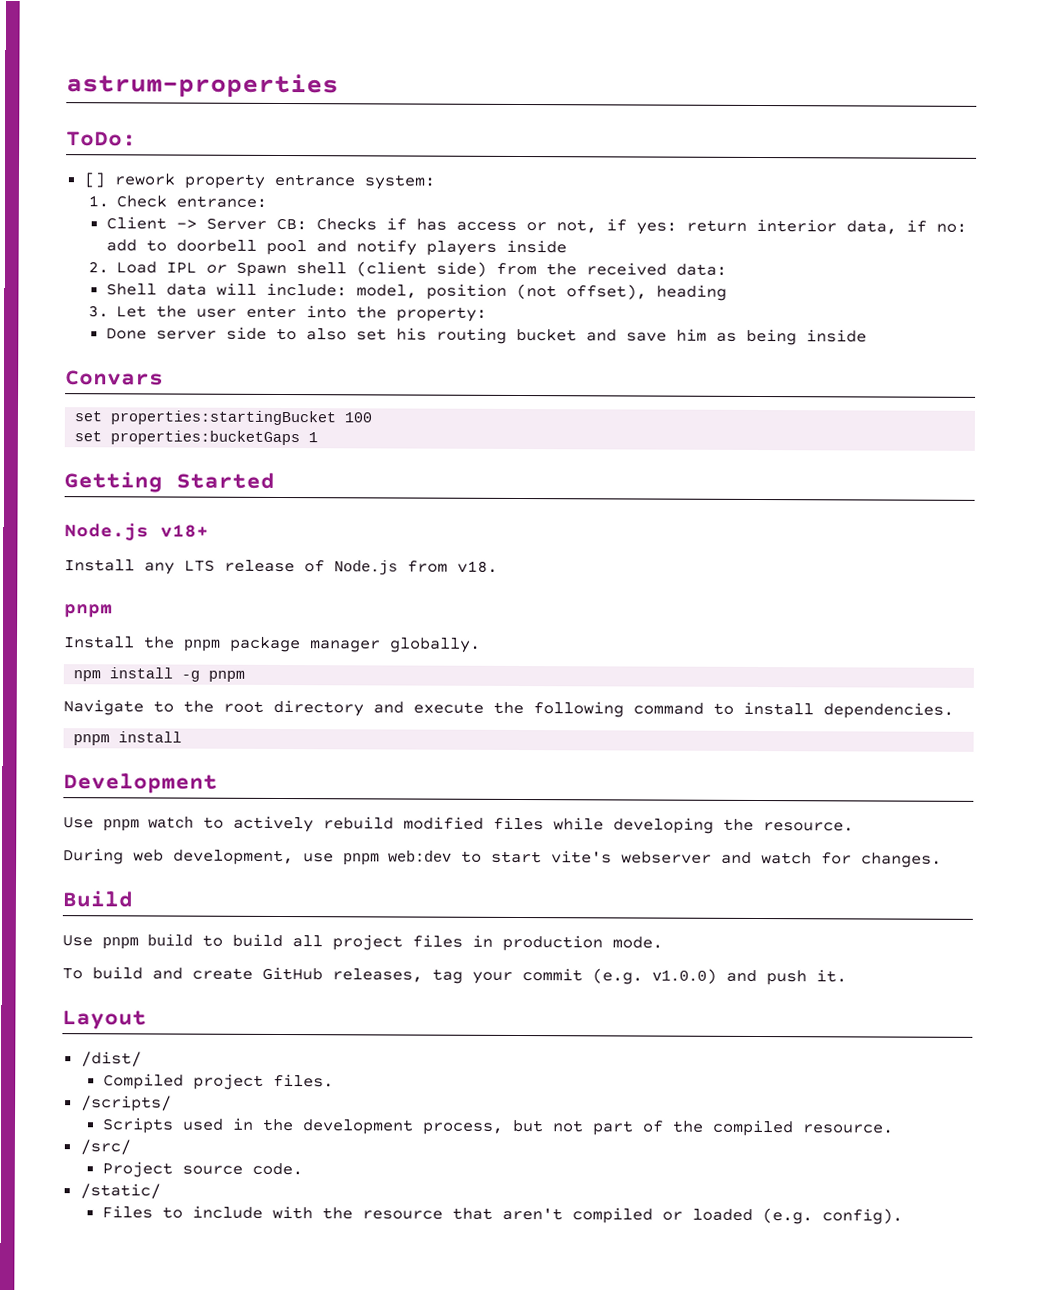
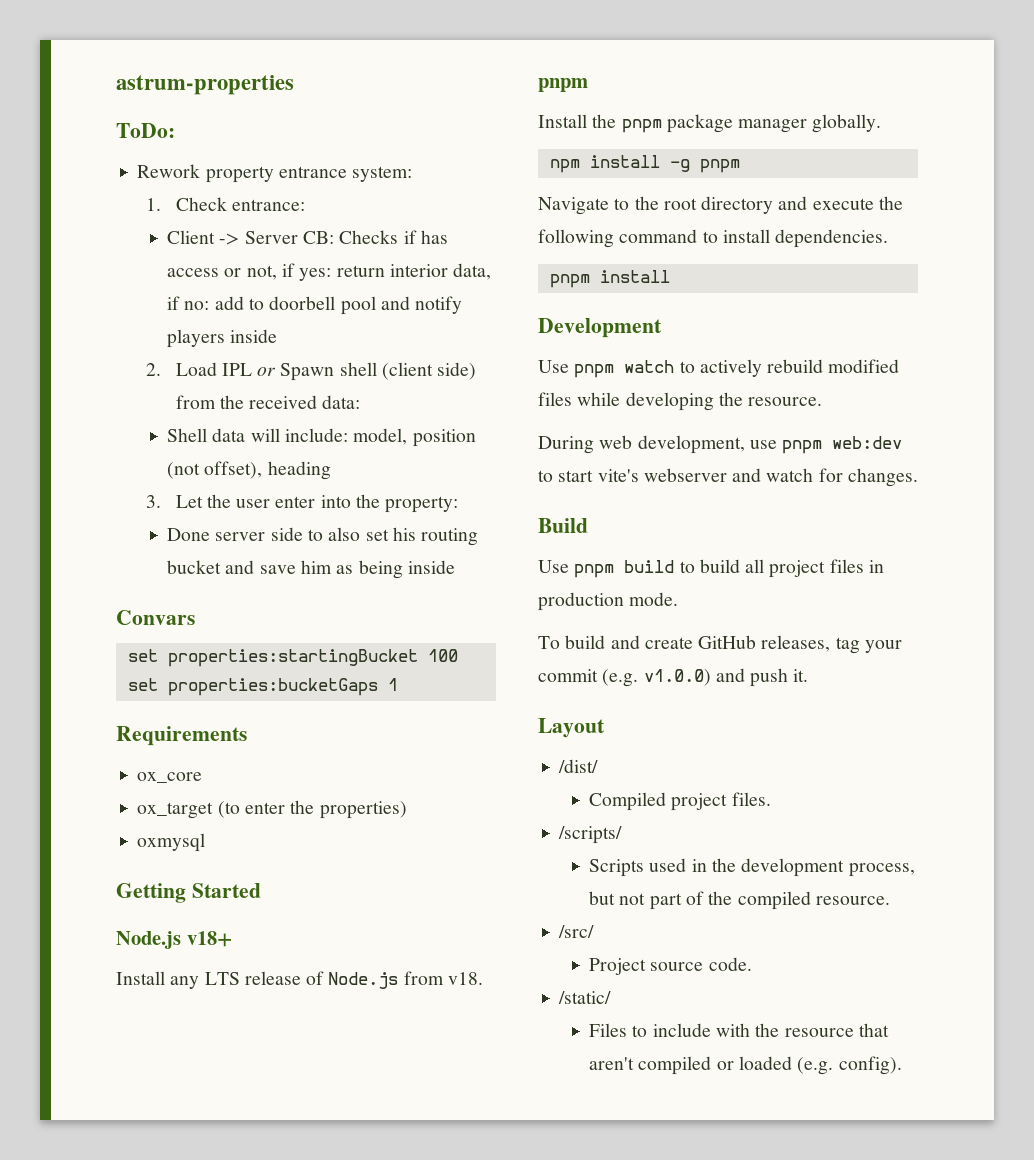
[83,172,175,188] [] rework -> [137,164,201,178] Rework
(319, 437) none -> [116,726,247,746] [137,772,203,783] [137,800,407,819] [137,833,206,852] // Requirements // ox_core // ox_target (to enter the properties) // oxmysql

